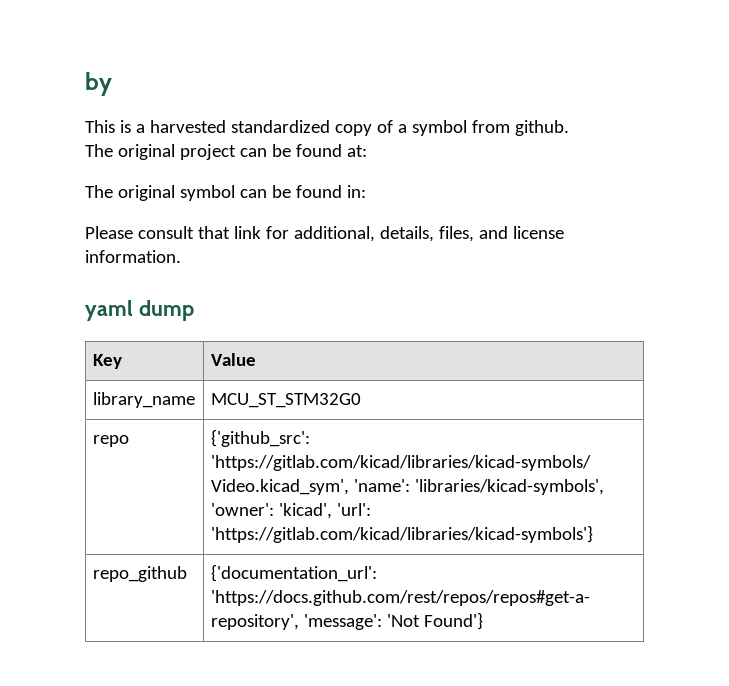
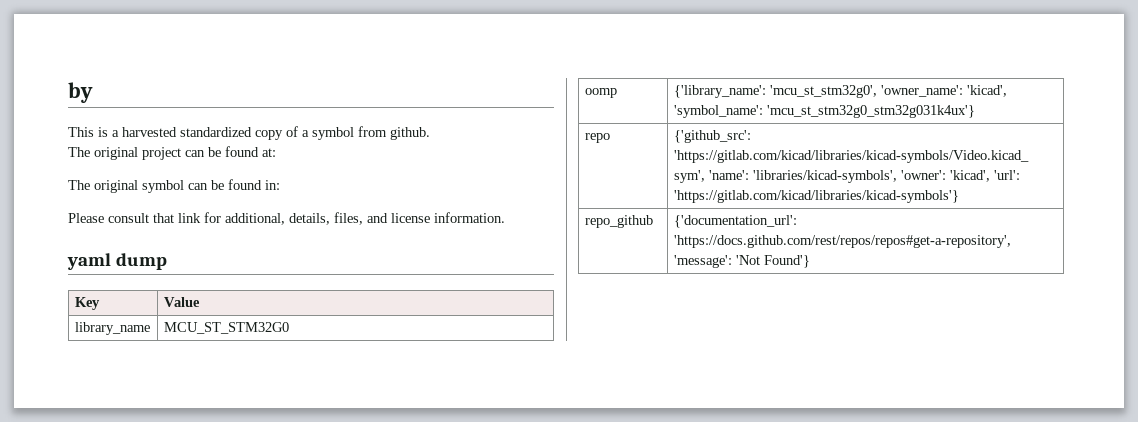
(361, 400) none -> [584,88,617,98] [673,85,1007,98] [673,105,975,118] // oomp | {'library_name': 'mcu_st_stm32g0', 'owner_name': 'kicad', 'symbol_name': 'mcu_st_stm32g0_stm32g031k4ux'}

